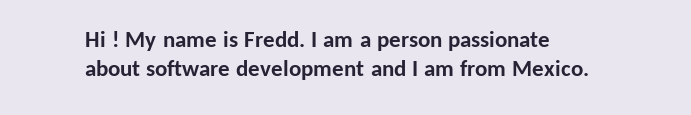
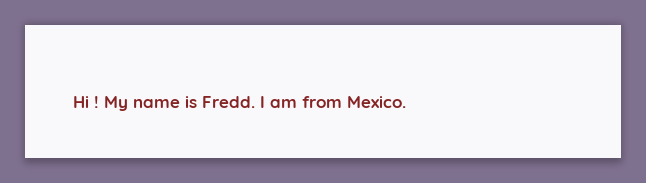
[359,31,551,51] [85,60,455,80] a person passionate about software development and I am -> (297, 103) none

